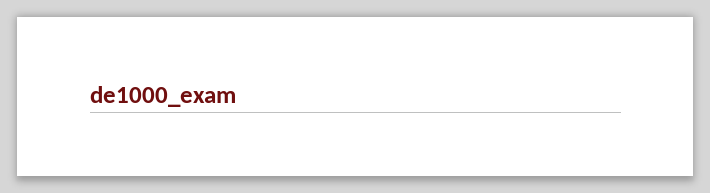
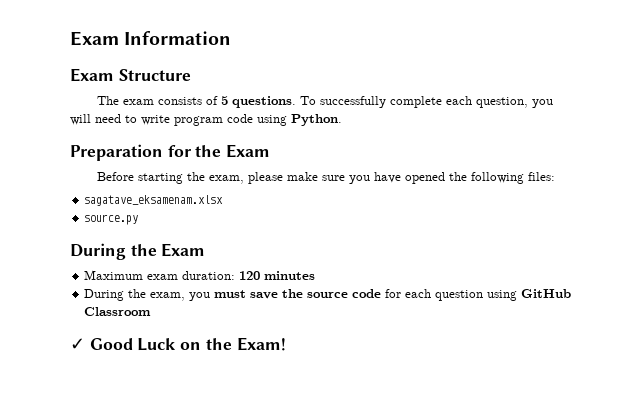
[90,86,236,107] de1000_exam -> [70,31,232,46] [70,68,191,82] [96,96,553,108] [70,114,342,126] [70,144,271,161] [96,172,555,184] [84,195,224,206] [84,214,139,225] [70,243,206,260] [84,270,316,280] [84,289,572,301] [84,307,152,316] [70,337,286,351] Exam Information // Exam Structure // The exam consists of 5 questions. To successfully complete each question, you will need to write program code using Python. // Preparation for the Exam // Before starting the exam, please make sure you have opened the following files: // sagatave_eksamenam.xlsx // source.py // During the Exam // Maximum exam duration: 120 minutes // During the exam, you must save the source code for each question using GitHub Classroom // ✓ Good Luck on the Exam!

